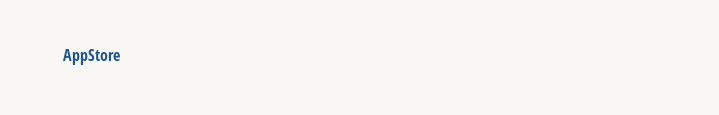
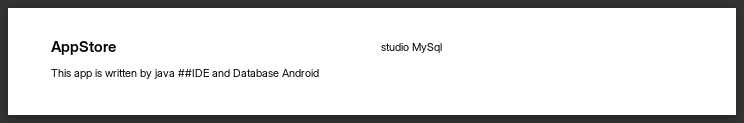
(120, 57) none -> [51,69,319,80] [381,43,442,54] // This app is written by java ##IDE and Database Android studio MySql

